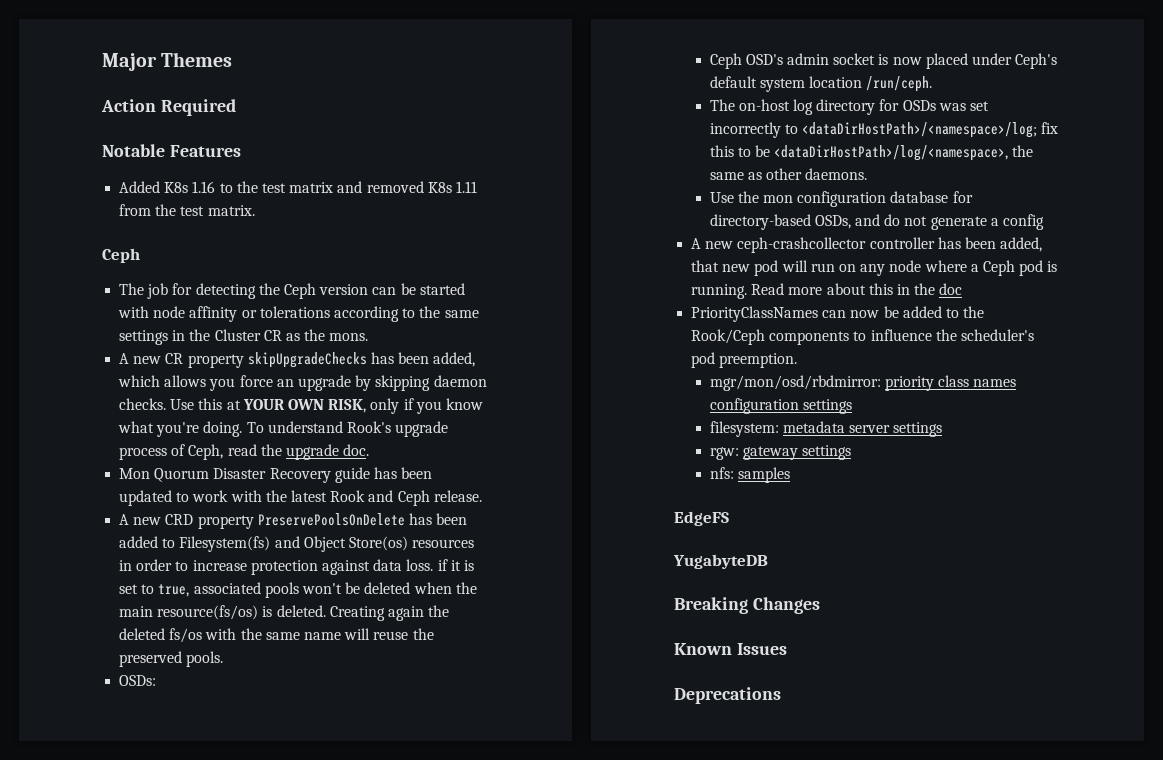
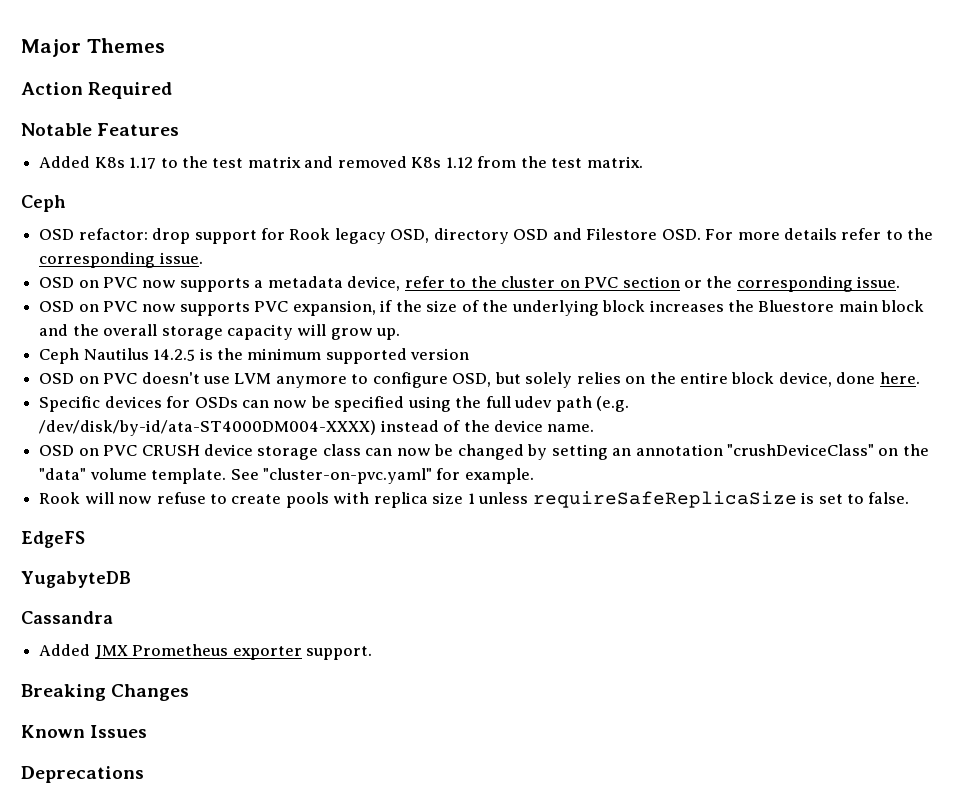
[192,181,216,193] 1.16 -> [129,157,157,169] 1.17
[455,181,477,193] 1.11 -> [445,157,473,168] 1.12
[119,283,465,299] [118,306,479,322] [119,329,369,345] [119,352,476,368] [118,375,487,391] [119,398,483,414] [118,421,449,437] [119,444,370,460] [119,467,433,483] [119,490,482,506] [119,513,468,529] [119,536,475,552] [119,559,474,575] [119,582,477,598] [119,605,450,621] [119,628,434,643] [119,651,224,667] [119,675,157,686] [709,53,1058,69] [709,76,933,92] [709,99,990,115] [709,122,1059,138] [709,145,1034,161] [709,168,868,180] [709,191,973,207] [709,214,1045,230] [691,237,1043,253] [691,260,1058,276] [691,283,963,299] [691,306,985,322] [691,329,1034,345] [691,352,798,368] [709,375,1017,391] [709,398,852,414] [709,421,943,437] [709,445,852,460] [709,467,790,483] [674,511,729,526] [673,554,768,569] The job for detecting the Ceph version can be started with node affinity or tolerations according to the same settings in the Cluster CR as the mons. // A new CR property skipUpgradeChecks has been added, which allows you force an upgrade by skipping daemon checks. Use this at YOUR OWN RISK, only if you know what you're doing. To understand Rook's upgrade process of Ceph, read the upgrade doc. // Mon Quorum Disaster Recovery guide has been updated to work with the latest Rook and Ceph release. // A new CRD property PreservePoolsOnDelete has been added to Filesystem(fs) and Object Store(os) resources in order to increase protection against data loss. if it is set to true, associated pools won't be deleted when the main resource(fs/os) is deleted. Creating again the deleted fs/os with the same name will reuse the preserved pools. // OSDs: // Ceph OSD's admin socket is now placed under Ceph's default system location /run/ceph. // The on-host log directory for OSDs was set incorrectly to <dataDirHostPath>/<namespace>/log; fix this to be <dataDirHostPath>/log/<namespace>, the same as other daemons. // Use the mon configuration database for directory-based OSDs, and do not generate a config // A new ceph-crashcollector controller has been added, that new pod will run on any node where a Ceph pod is running. Read more about this in the doc // PriorityClassNames can now be added to the Rook/Ceph components to influence the scheduler's pod preemption. // mgr/mon/osd/rbdmirror: priority class names configuration settings // filesystem: metadata server settings // rgw: gateway settings // nfs: samples // EdgeFS // YugabyteDB -> [39,228,934,244] [39,252,203,268] [39,276,901,292] [39,300,925,316] [39,324,401,340] [39,348,470,364] [39,372,920,388] [39,396,630,412] [39,420,595,436] [39,444,929,460] [39,468,534,484] [39,491,910,508] [21,531,85,548] [21,571,131,588] [21,611,113,624] [39,644,372,660] OSD refactor: drop support for Rook legacy OSD, directory OSD and Filestore OSD. For more details refer to the corresponding issue. // OSD on PVC now supports a metadata device, refer to the cluster on PVC section or the corresponding issue. // OSD on PVC now supports PVC expansion, if the size of the underlying block increases the Bluestore main block and the overall storage capacity will grow up. // Ceph Nautilus 14.2.5 is the minimum supported version // OSD on PVC doesn't use LVM anymore to configure OSD, but solely relies on the entire block device, done here. // Specific devices for OSDs can now be specified using the full udev path (e.g. /dev/disk/by-id/ata-ST4000DM004-XXXX) instead of the device name. // OSD on PVC CRUSH device storage class can now be changed by setting an annotation "crushDeviceClass" on the "data" volume template. See "cluster-on-pvc.yaml" for example. // Rook will now refuse to create pools with replica size 1 unless requireSafeReplicaSize is set to false. // EdgeFS // YugabyteDB // Cassandra // Added JMX Prometheus exporter support.

